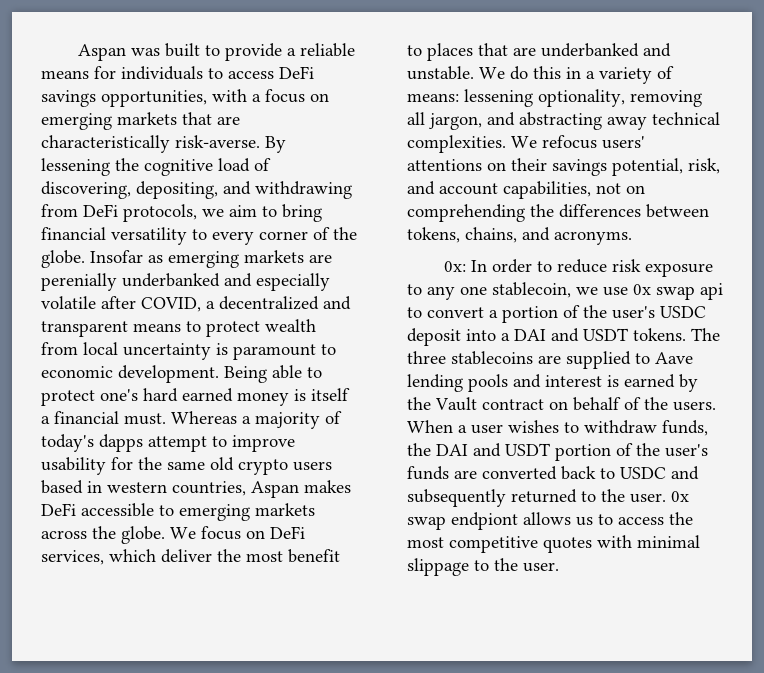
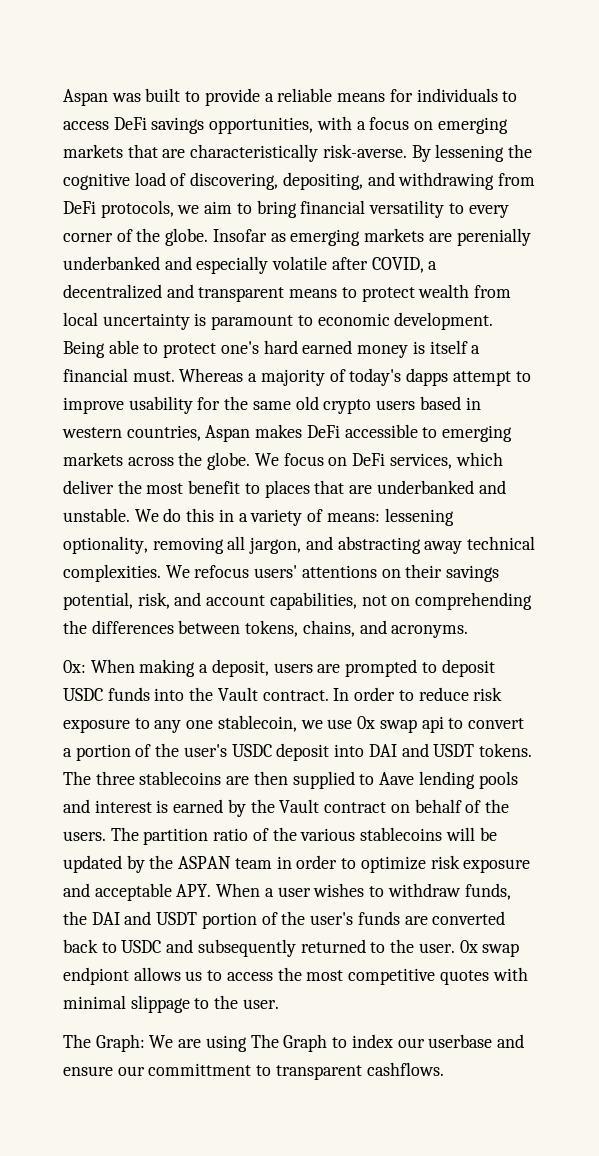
(467, 266) none -> [90,659,495,677] [63,687,329,701] When making a deposit, users are prompted to deposit USDC funds into the Vault contract.
[501,333,510,341] a -> (365, 750) none
(561, 359) none -> [253,771,288,785] then
(716, 406) none -> [110,827,497,845] [63,855,531,873] [63,883,212,901] The partition ratio of the various stablecoins will be updated by the ASPAN team in order to optimize risk exposure and acceptable APY.
(559, 567) none -> [63,1034,524,1052] [63,1062,444,1080] // The Graph: We are using The Graph to index our userbase and ensure our committment to transparent cashflows.

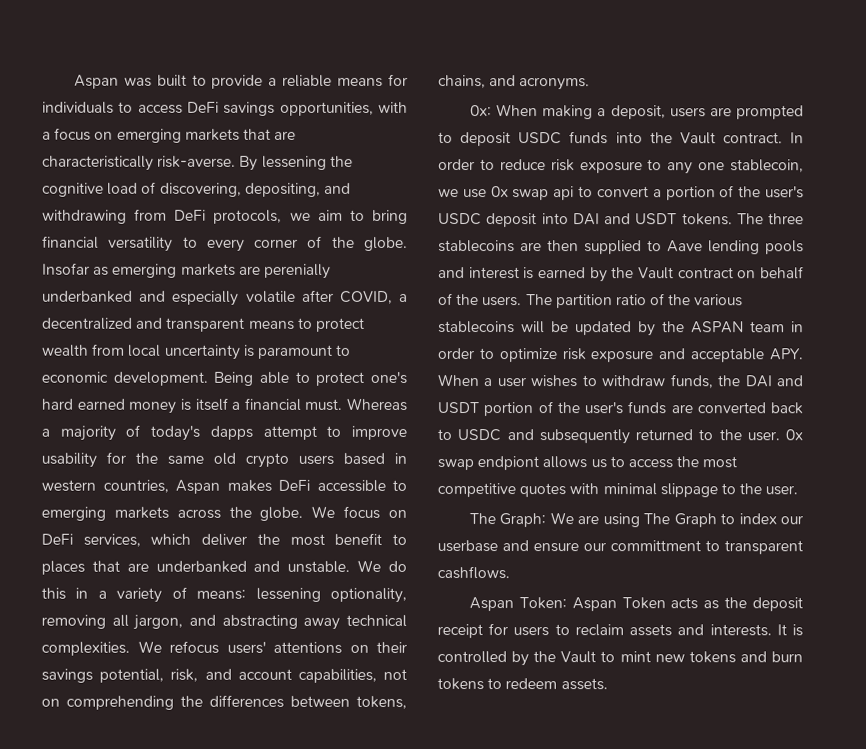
(444, 1069) none -> [468,597,803,612] [437,623,803,639] [437,651,803,667] [437,678,608,691] // Aspan Token: Aspan Token acts as the deposit receipt for users to reclaim assets and interests. It is controlled by the Vault to mint new tokens and burn tokens to redeem assets.

